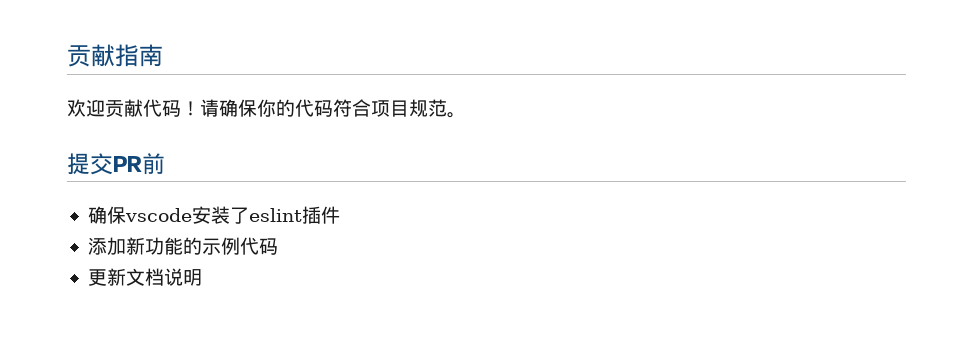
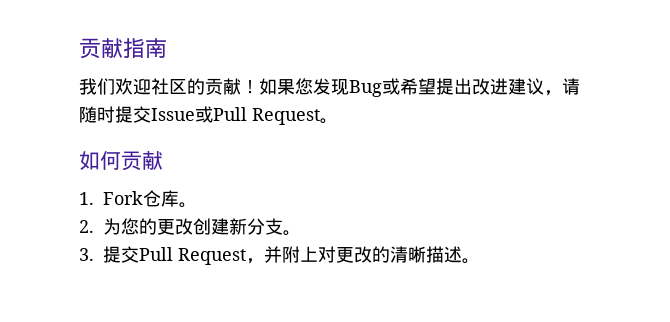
[67,99,466,118] [67,153,165,175] [87,206,340,224] [87,237,278,255] [87,268,202,286] 欢迎贡献代码！请确保你的代码符合项目规范。 // 提交PR前 // 确保vscode安装了eslint插件 // 添加新功能的示例代码 // 更新文档说明 -> [79,78,580,97] [79,106,338,125] [79,151,163,171] [79,190,197,208] [79,218,301,236] [79,246,480,265] 我们欢迎社区的贡献！如果您发现Bug或希望提出改进建议，请随时提交Issue或Pull Request。 // 如何贡献 // 1. Fork仓库。 // 2.为您的更改创建新分支。 // 3.提交Pull Request，并附上对更改的清晰描述。

